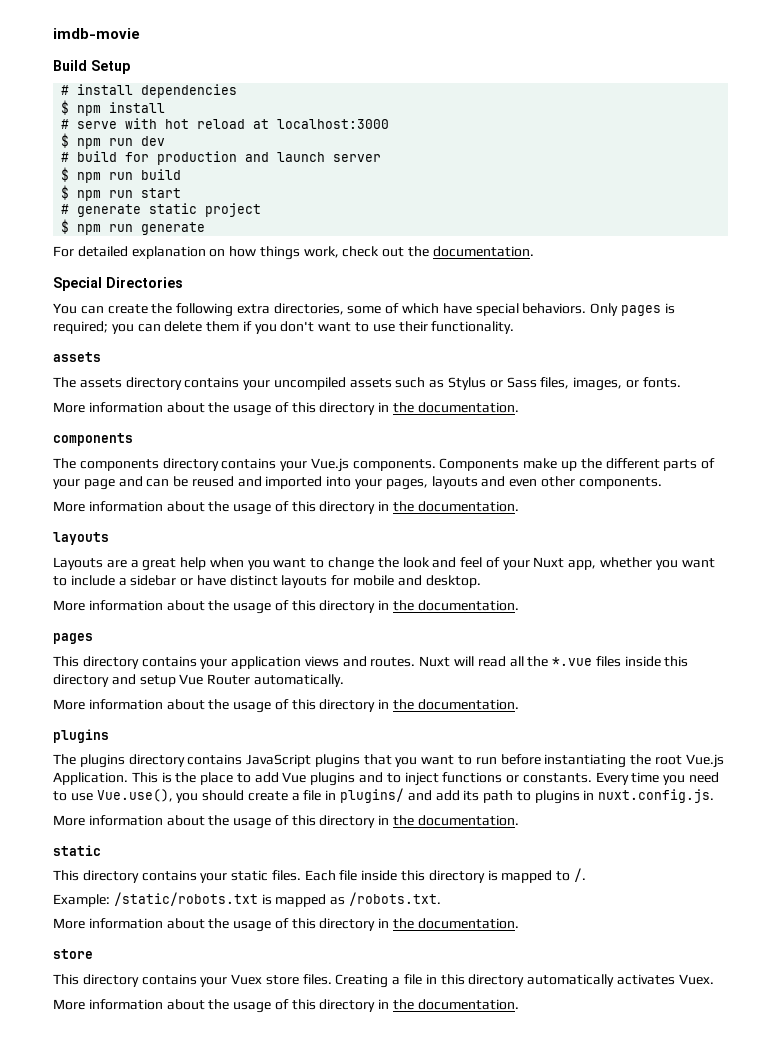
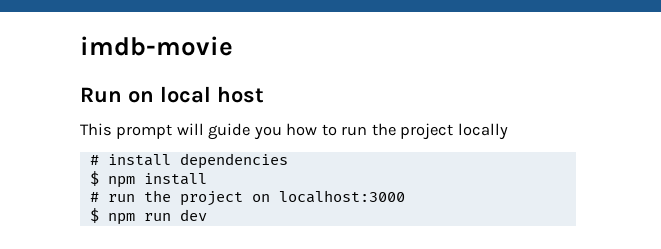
[53,60,130,74] Build Setup -> [80,86,264,103] [80,123,508,140] Run on local host // This prompt will guide you how to run the project locally
[77,118,270,129] serve with hot reload at -> [107,190,270,206] run the project on
[61,151,382,165] [61,167,182,183] [61,185,182,201] [61,203,262,217] [61,219,206,235] [53,246,534,260] [53,277,183,291] [53,303,675,317] [53,321,515,334] [53,352,101,362] [53,377,681,391] [53,402,519,416] [53,433,133,446] [53,458,716,472] [53,476,662,490] [53,501,519,515] [53,532,109,545] [53,557,715,571] [53,575,481,588] [53,600,519,614] [53,633,93,644] [53,656,689,669] [53,674,344,687] [53,699,519,713] [53,729,109,743] [53,754,724,768] [53,772,720,786] [53,788,715,804] [53,815,519,829] [53,845,101,856] [53,868,586,883] [53,892,441,907] [53,918,519,932] [53,949,93,959] [53,974,714,988] [53,999,519,1013] // # build for production and launch server // $ npm run build // $ npm run start // # generate static project // $ npm run generate // For detailed explanation on how things work, check out the documentation. // Special Directories // You can create the following extra directories, some of which have special behaviors. Only pages is required; you can delete them if you don't want to use their functionality. // assets // The assets directory contains your uncompiled assets such as Stylus or Sass files, images, or fonts. // More information about the usage of this directory in the documentation. // components // The components directory contains your Vue.js components. Components make up the different parts of your page and can be reused and imported into your pages, layouts and even other components. // More information about the usage of this directory in the documentation. // layouts // Layouts are a great help when you want to change the look and feel of your Nuxt app, whether you want to include a sidebar or have distinct layouts for mobile and desktop. // More information about the usage of this directory in the documentation. // pages // This directory contains your application views and routes. Nuxt will read all the *.vue files inside this directory and setup Vue Router automatically. // More information about the usage of this directory in the documentation. // plugins // The plugins directory contains JavaScript plugins that you want to run before instantiating the root Vue.js Application. This is the place to add Vue plugins and to inject functions or constants. Every time you need to use Vue.use(), you should create a file in plugins/ and add its path to plugins in nuxt.config.js. // More information about the usage of this directory in the documentation. // static // This directory contains your static files. Each file inside this directory is mapped to /. // Example: /static/robots.txt is mapped as /robots.txt. // More information about the usage of this directory in the documentation. // store // This directory contains your Vuex store files. Creating a file in this directory automatically activates Vuex. // More information about the usage of this directory in the documentation. -> (207, 215) none

